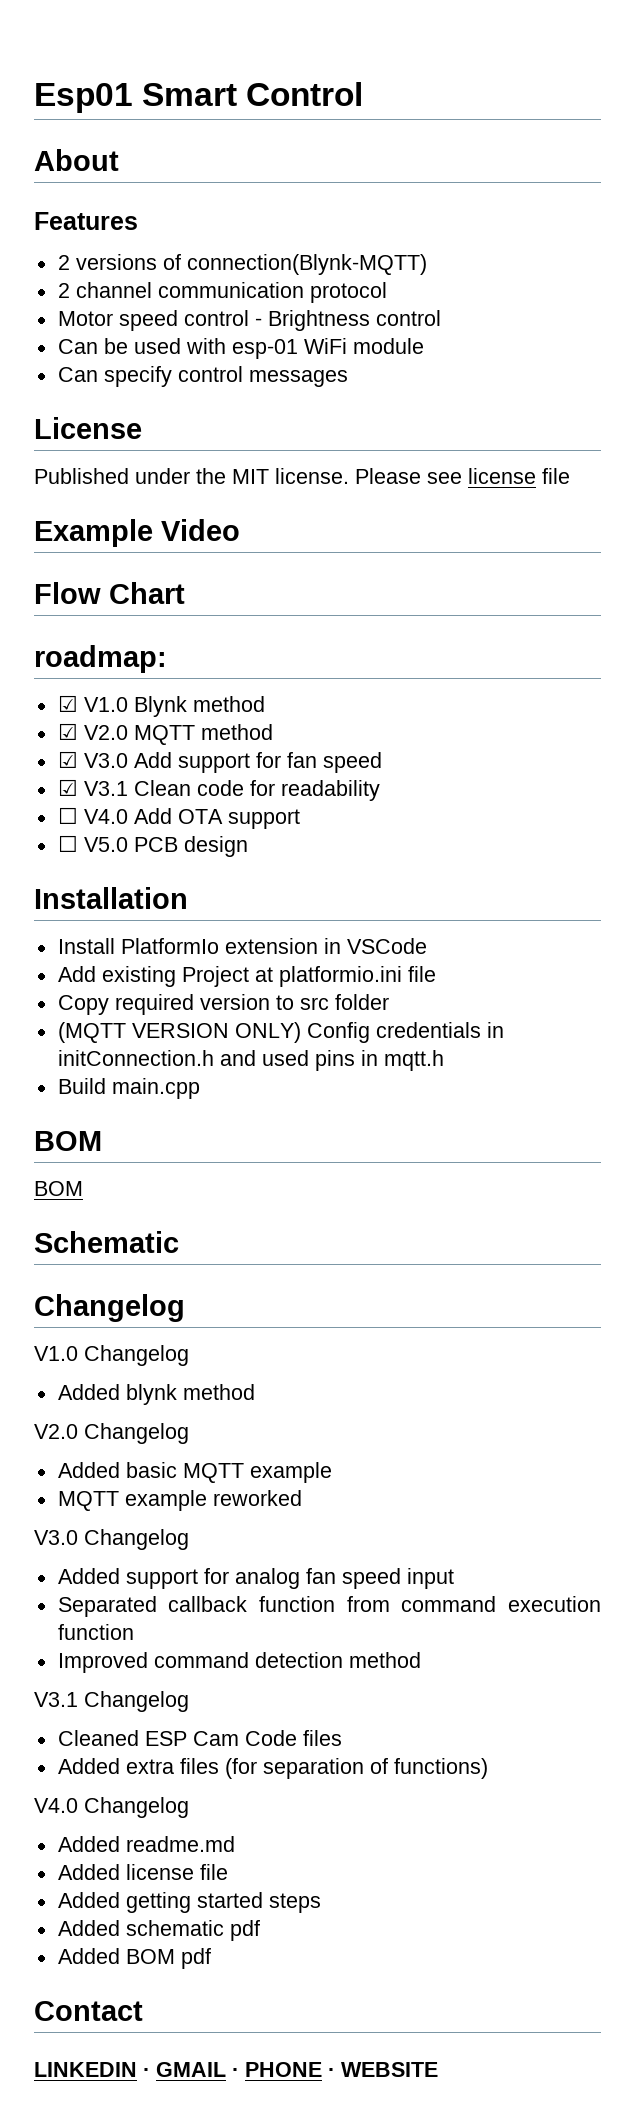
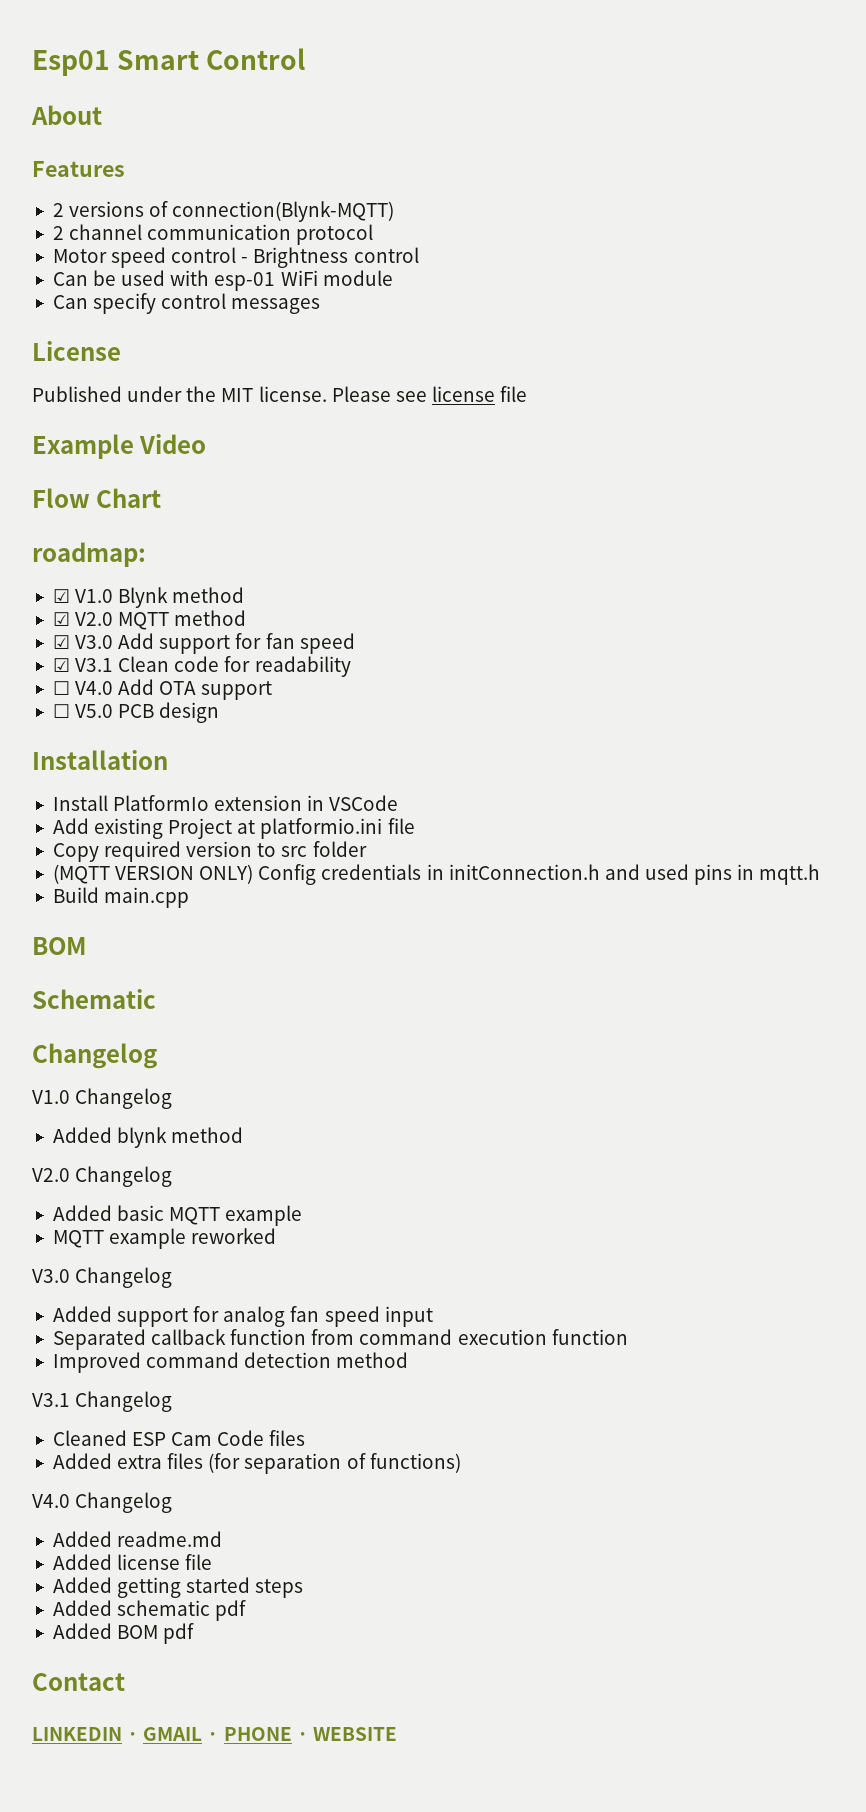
[34,1181,83,1196] // BOM -> (86, 946) none

